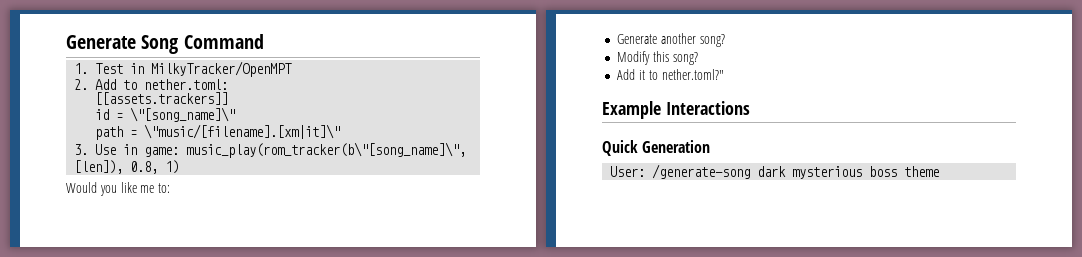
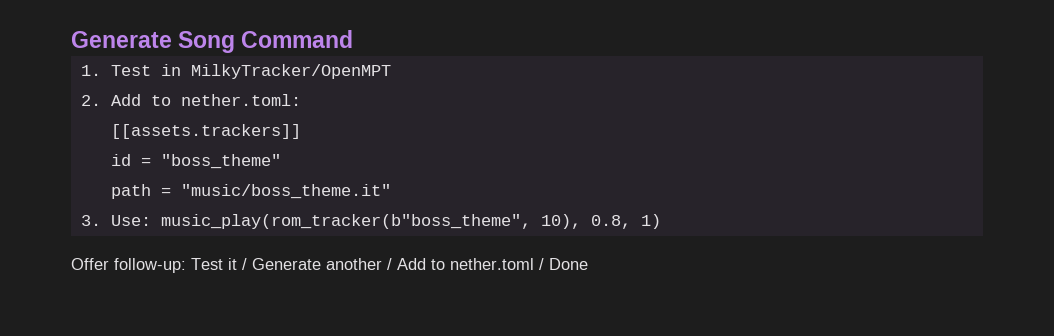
[130,107,236,122] \"[song_name]\" -> [160,154,281,169] "boss_theme"
[144,124,341,139] \"music/[filename].[xm|it]\" -> [180,184,391,199] "music/boss_theme.it"
[95,142,467,158] [74,160,180,174] [66,182,171,196] [617,33,725,47] [617,51,698,65] [617,69,724,80] [602,101,750,119] [602,140,711,156] [610,164,940,179] Use in game: music_play(rom_tracker(b\"[song_name]\", [len]), 0.8, 1) // Would you like me to: // Generate another song? // Modify this song? // Add it to nether.toml?" // Example Interactions // Quick Generation // User: /generate-song dark mysterious boss theme -> [110,214,661,229] [71,258,588,273] Use: music_play(rom_tracker(b"boss_theme", 10), 0.8, 1) // Offer follow-up: Test it / Generate another / Add to nether.toml / Done

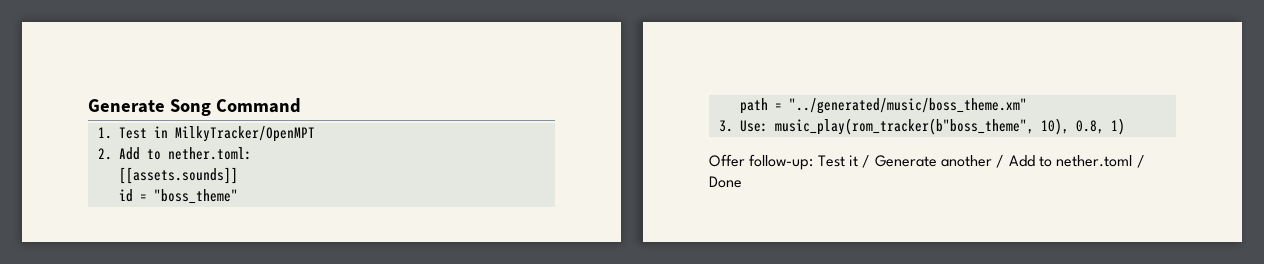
[110,124,301,139] [[assets.trackers]] -> [118,167,238,184] [[assets.sounds]]
[180,184,391,199] "music/boss_theme.it" -> [788,98,1027,114] "../generated/music/boss_theme.xm"

